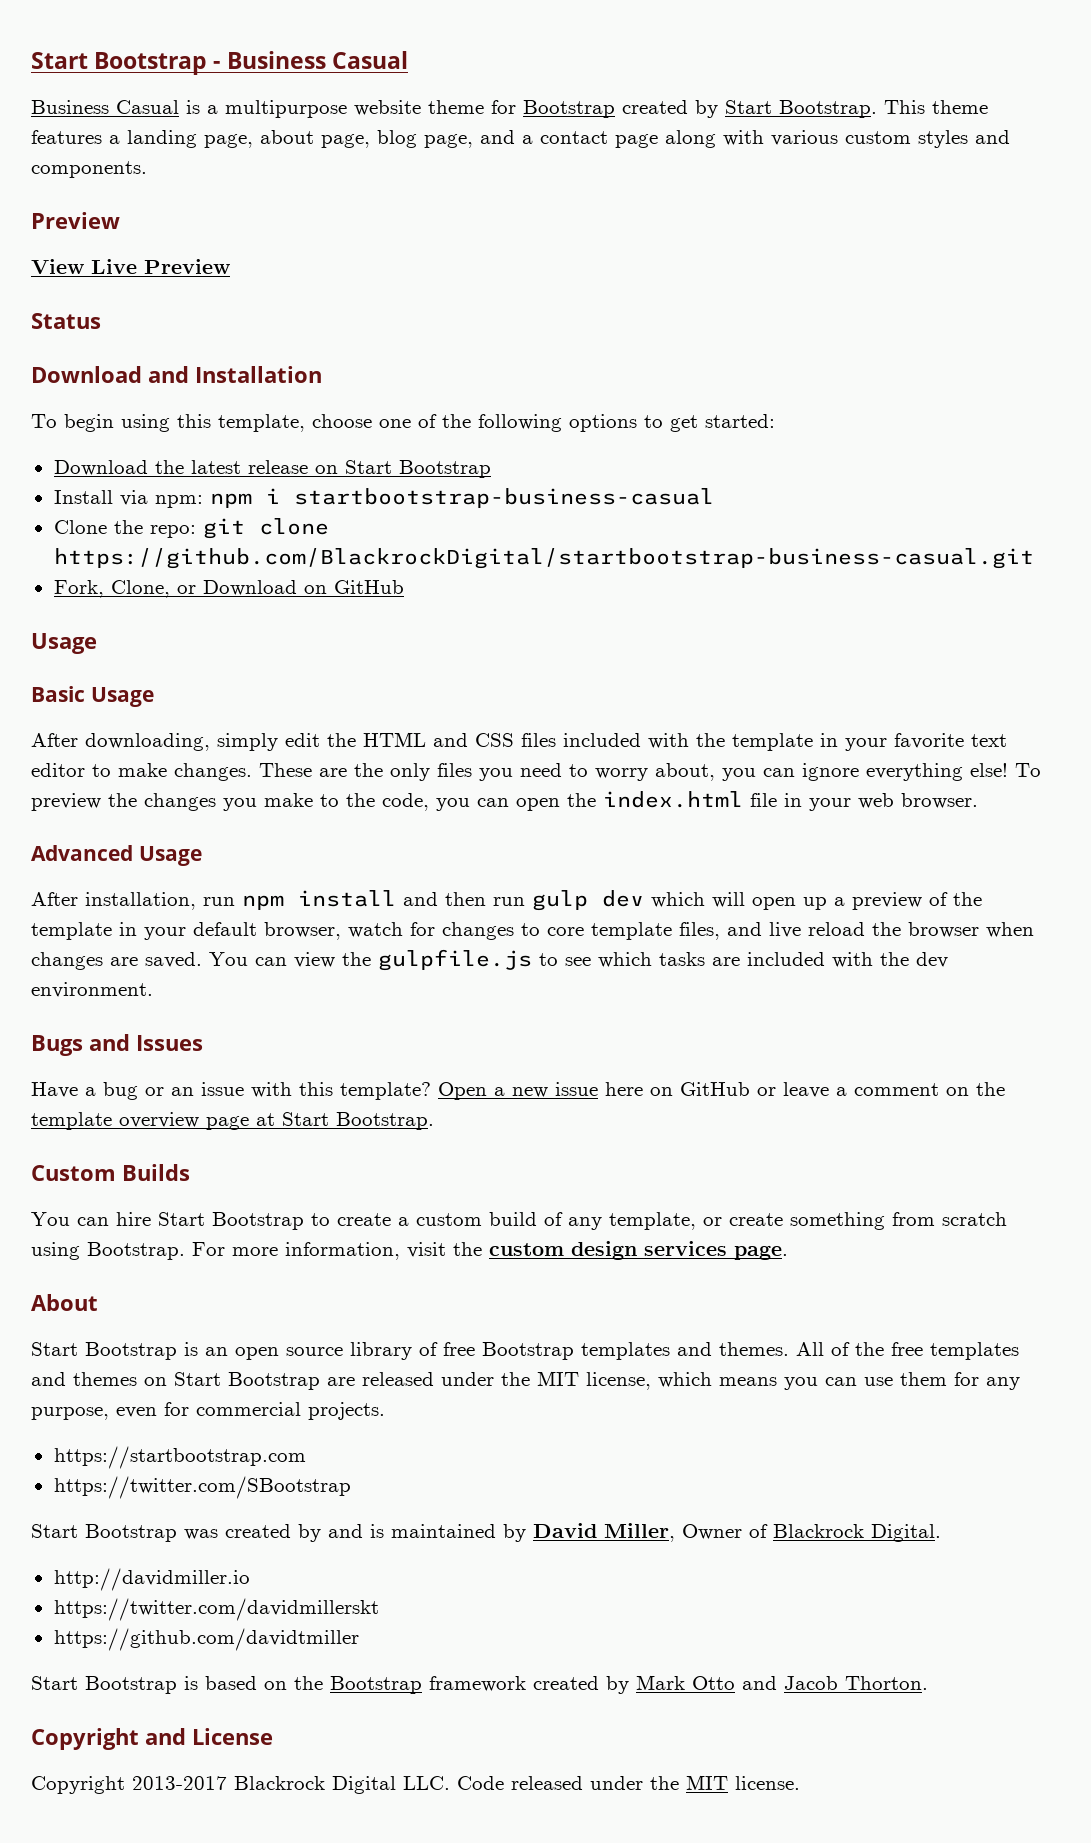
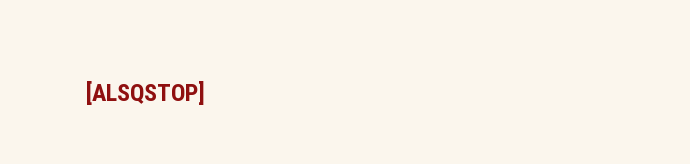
[31,51,408,75] [31,100,988,118] [31,130,1010,148] [31,161,147,178] [31,212,120,229] [31,259,230,274] [31,313,101,329] [31,366,322,383] [31,414,775,432] [53,460,491,478] [53,488,714,508] [53,518,329,539] [53,548,1034,569] [53,580,404,598] [31,633,97,654] [31,686,154,707] [31,732,1007,751] [31,763,1041,781] [31,791,978,811] [31,845,202,866] [31,890,982,911] [31,922,1034,940] [31,949,948,971] [31,982,153,998] [31,1034,203,1056] [31,1082,1005,1100] [31,1112,434,1130] [31,1164,190,1181] [31,1212,1007,1230] [31,1241,788,1260] [31,1294,98,1311] [31,1342,1019,1360] [31,1371,1020,1390] [31,1402,385,1420] [53,1446,306,1469] [53,1476,351,1499] [31,1523,941,1542] [53,1568,250,1591] [53,1598,379,1621] [53,1628,359,1651] [31,1675,928,1694] [31,1728,273,1750] [31,1775,800,1794] Start Bootstrap - Business Casual // Business Casual is a multipurpose website theme for Bootstrap created by Start Bootstrap. This theme features a landing page, about page, blog page, and a contact page along with various custom styles and components. // Preview // View Live Preview // Status // Download and Installation // To begin using this template, choose one of the following options to get started: // Download the latest release on Start Bootstrap // Install via npm: npm i startbootstrap-business-casual // Clone the repo: git clone https://github.com/BlackrockDigital/startbootstrap-business-casual.git // Fork, Clone, or Download on GitHub // Usage // Basic Usage // After downloading, simply edit the HTML and CSS files included with the template in your favorite text editor to make changes. These are the only files you need to worry about, you can ignore everything else! To preview the changes you make to the code, you can open the index.html file in your web browser. // Advanced Usage // After installation, run npm install and then run gulp dev which will open up a preview of the template in your default browser, watch for changes to core template files, and live reload the browser when changes are saved. You can view the gulpfile.js to see which tasks are included with the dev environment. // Bugs and Issues // Have a bug or an issue with this template? Open a new issue here on GitHub or leave a comment on the template overview page at Start Bootstrap. // Custom Builds // You can hire Start Bootstrap to create a custom build of any template, or create something from scratch using Bootstrap. For more information, visit the custom design services page. // About // Start Bootstrap is an open source library of free Bootstrap templates and themes. All of the free templates and themes on Start Bootstrap are released under the MIT license, which means you can use them for any purpose, even for commercial projects. // https://startbootstrap.com // https://twitter.com/SBootstrap // Start Bootstrap was created by and is maintained by David Miller, Owner of Blackrock Digital. // http://davidmiller.io // https://twitter.com/davidmillerskt // https://github.com/davidtmiller // Start Bootstrap is based on the Bootstrap framework created by Mark Otto and Jacob Thorton. // Copyright and License // Copyright 2013-2017 Blackrock Digital LLC. Code released under the MIT license. -> [86,81,205,105] [ALSQSTOP]

